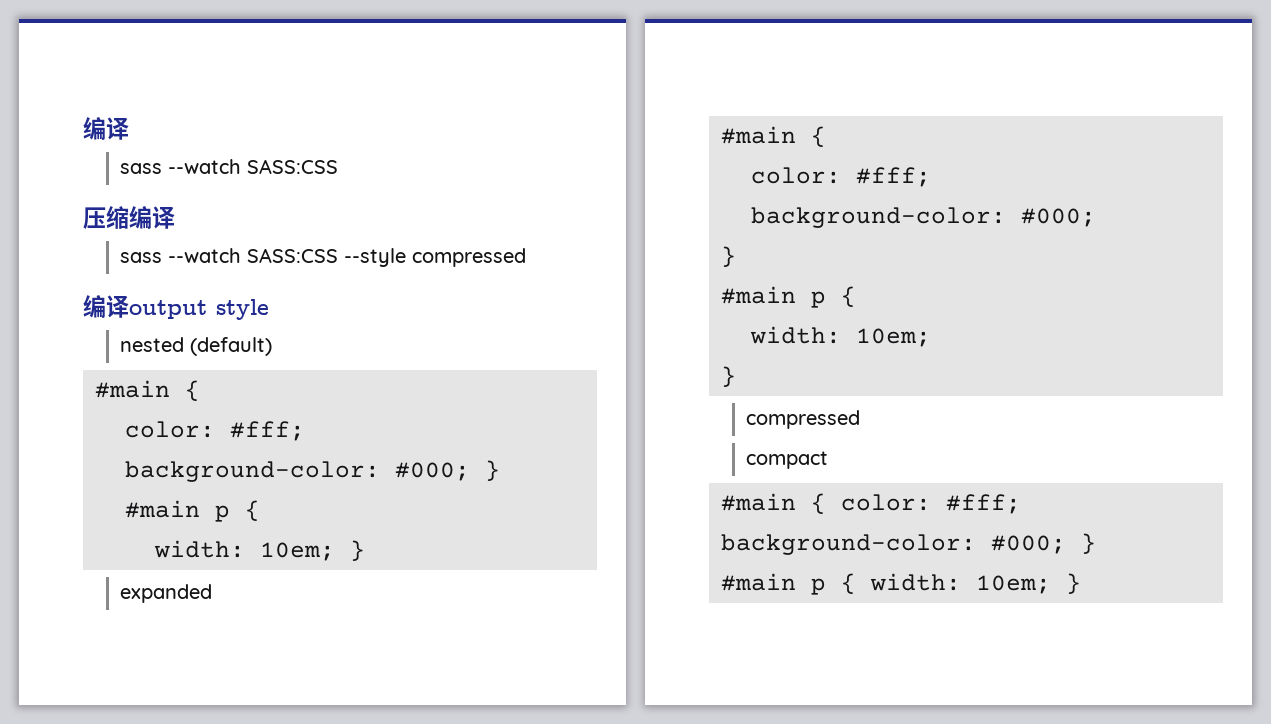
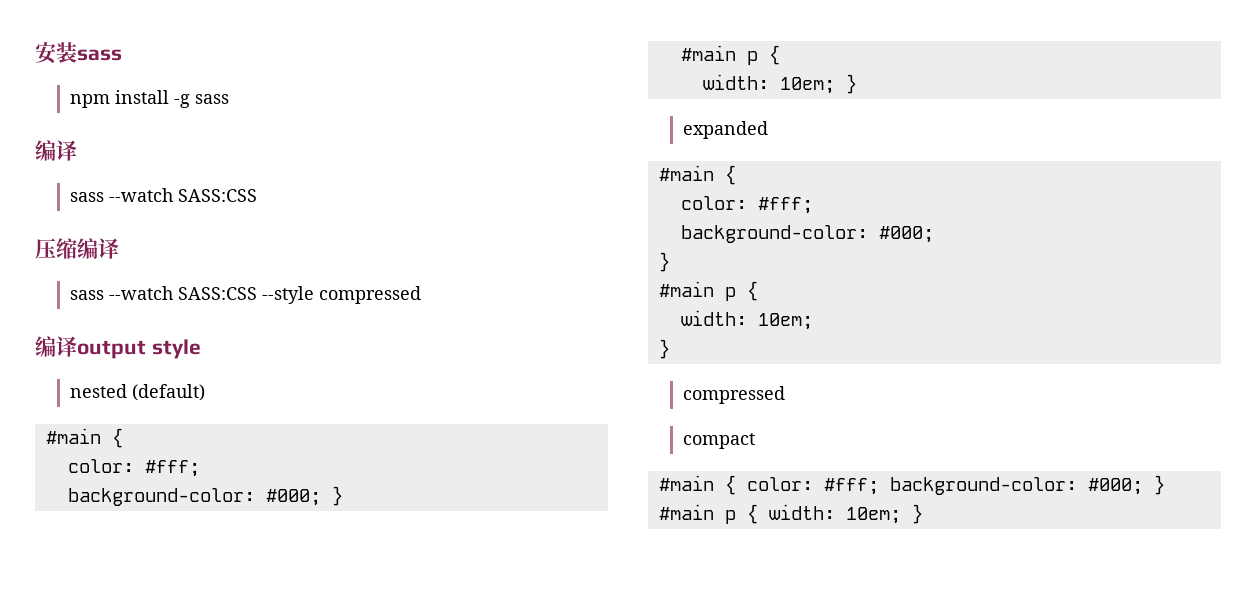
(83, 128) none -> [35,42,122,64] [69,90,229,108] 安装sass // npm install -g sass //

